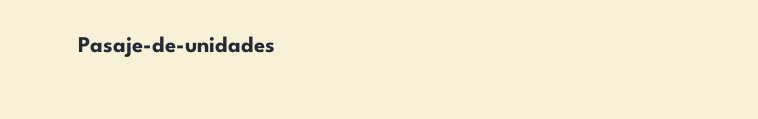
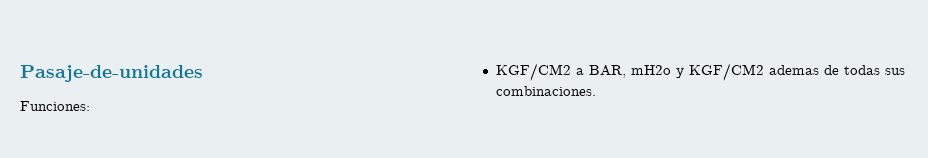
(275, 46) none -> [20,101,90,111] [495,63,905,81] [495,86,596,96] // Funciones: // KGF/CM2 a BAR, mH2o y KGF/CM2 ademas de todas sus combinaciones.

